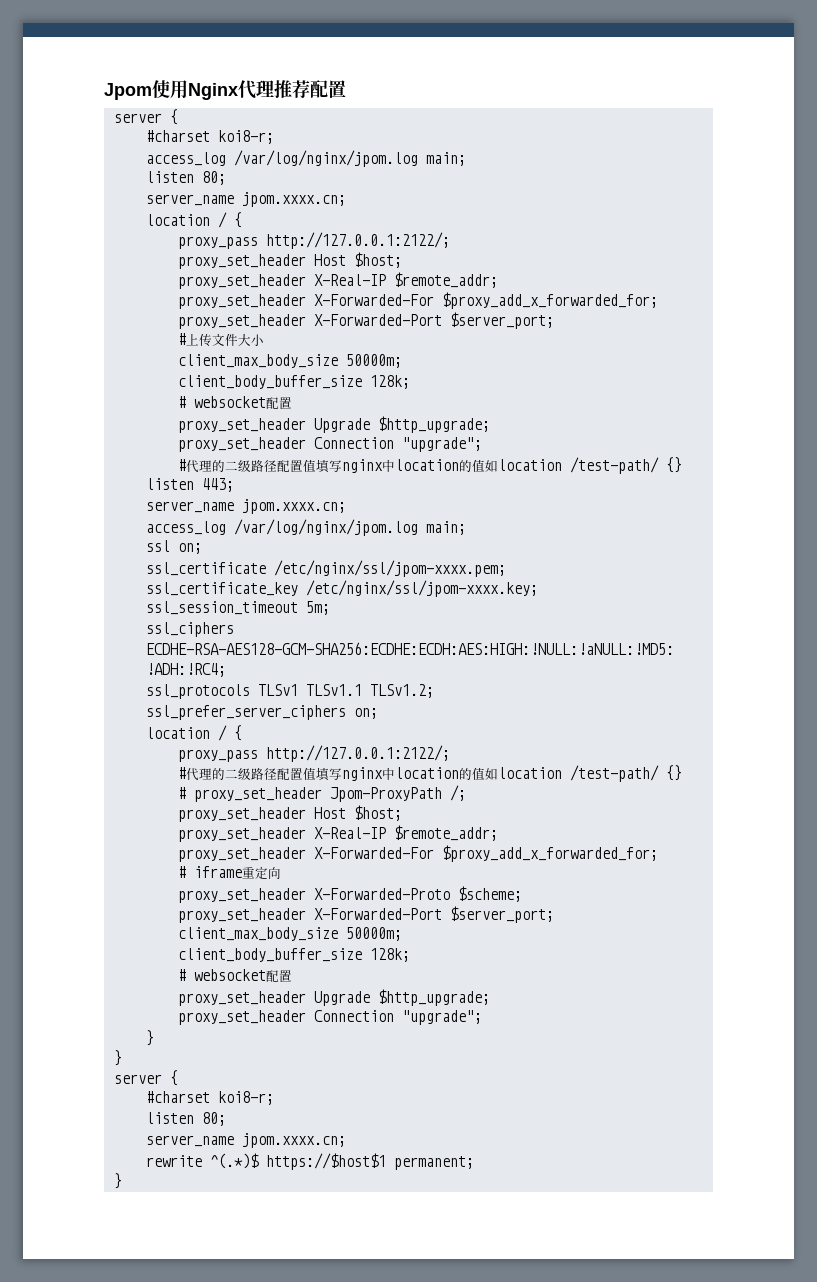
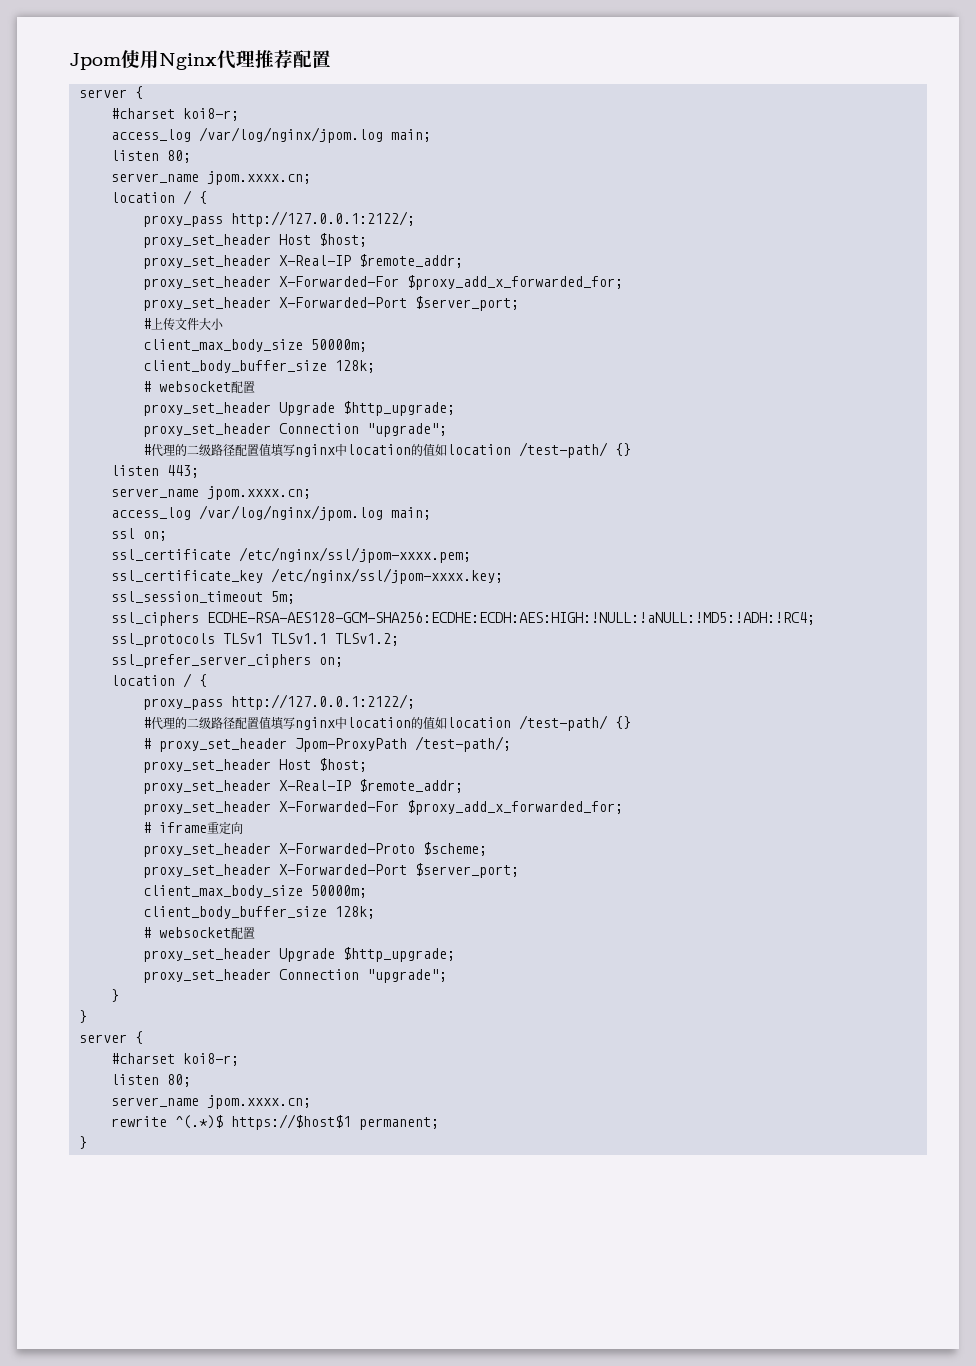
[450,785,467,801] /; -> [414,736,511,752] /test-path/;

